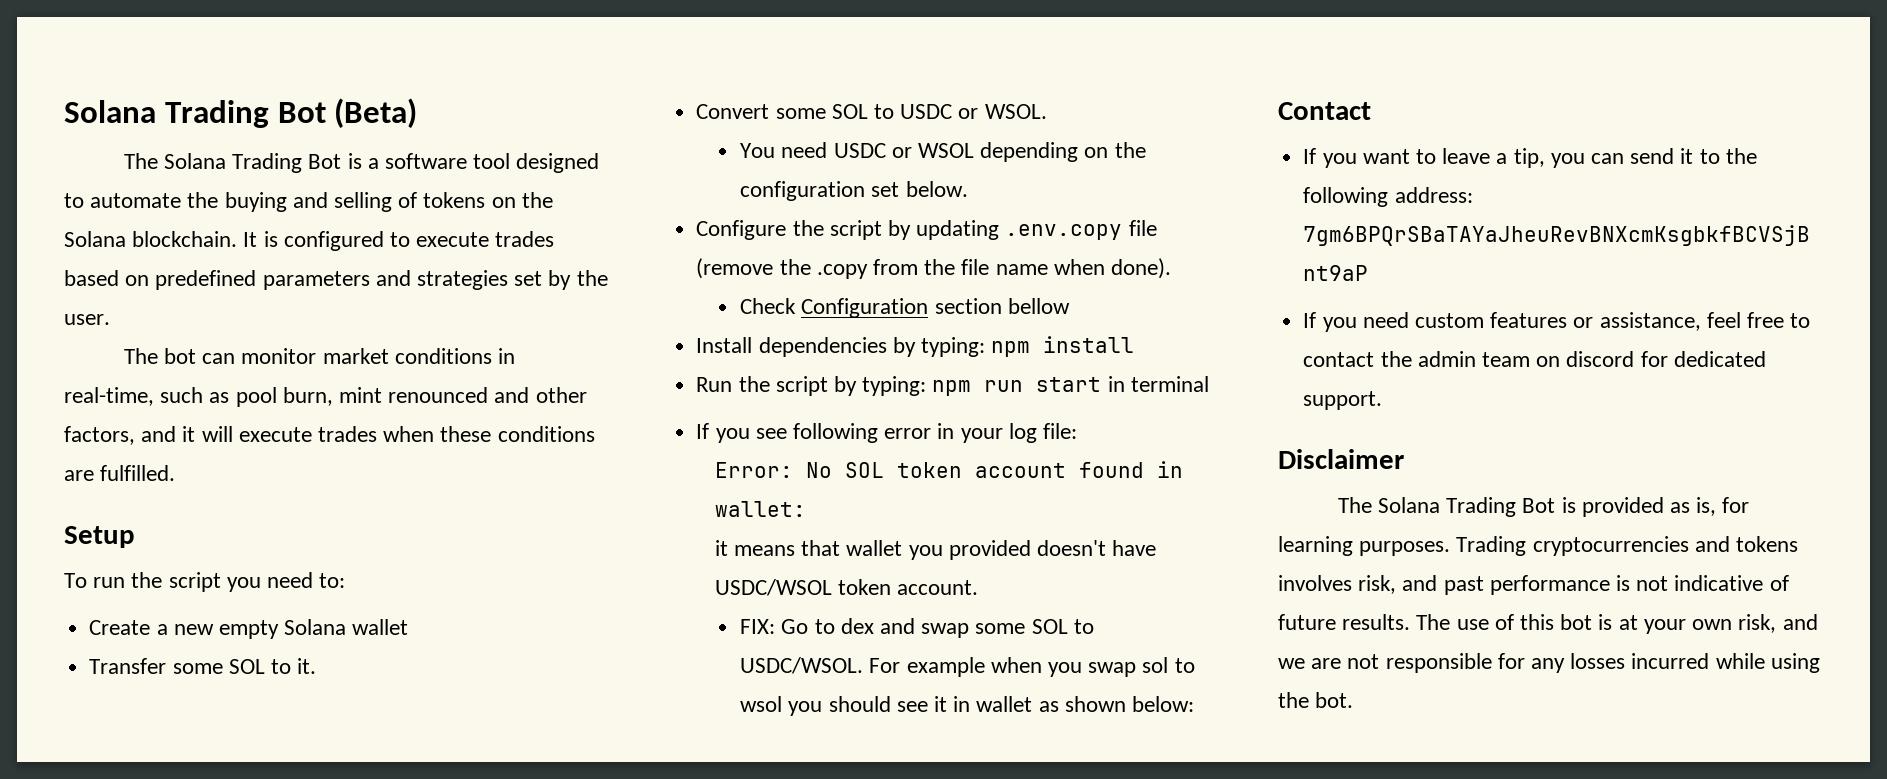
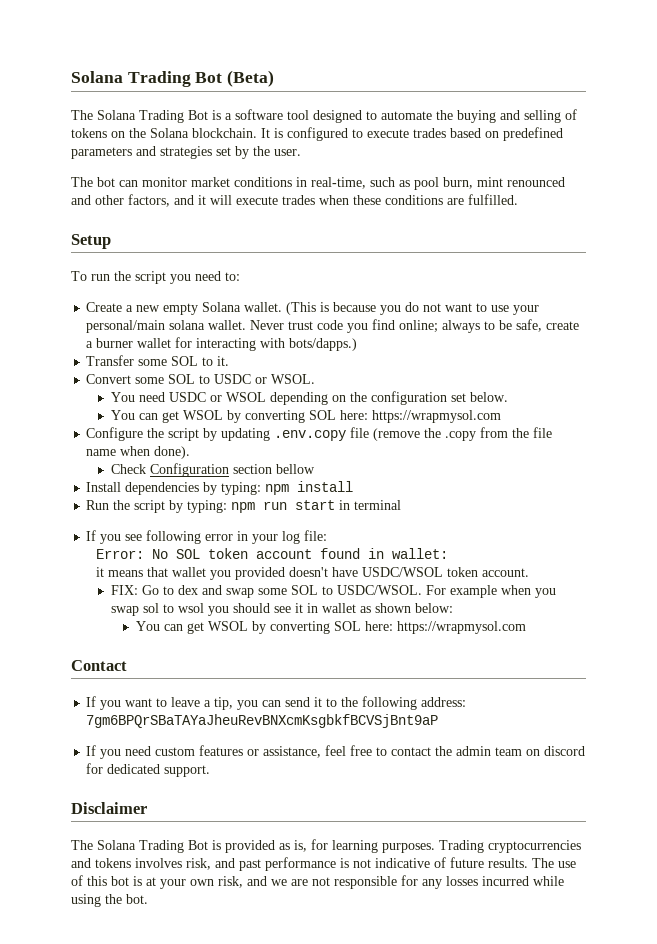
[352,619,409,635] wallet -> [244,302,540,315] [86,319,580,333] [86,337,358,351] wallet. (This is because you do not want to use your personal/main solana wallet. Never trust code you find online; always to be safe, create a burner wallet for interacting with bots/dapps.)
(968, 189) none -> [111,410,502,423] // You can get WSOL by converting SOL here: https://wrapmysol.com
(1195, 704) none -> [135,621,526,634] // You can get WSOL by converting SOL here: https://wrapmysol.com

